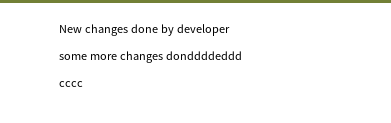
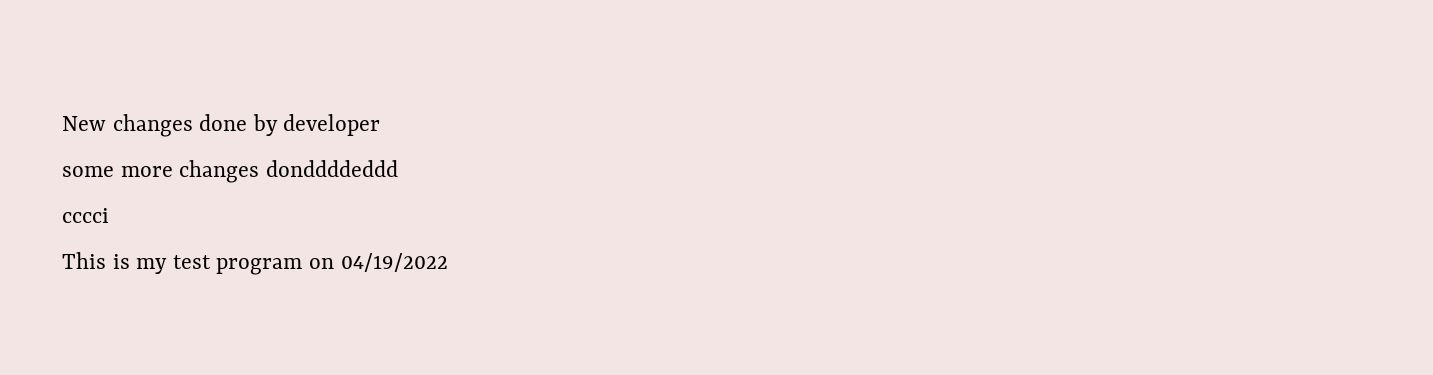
[59,81,83,87] cccc -> [62,208,109,223] [62,252,448,275] cccci // This is my test program on 04/19/2022

